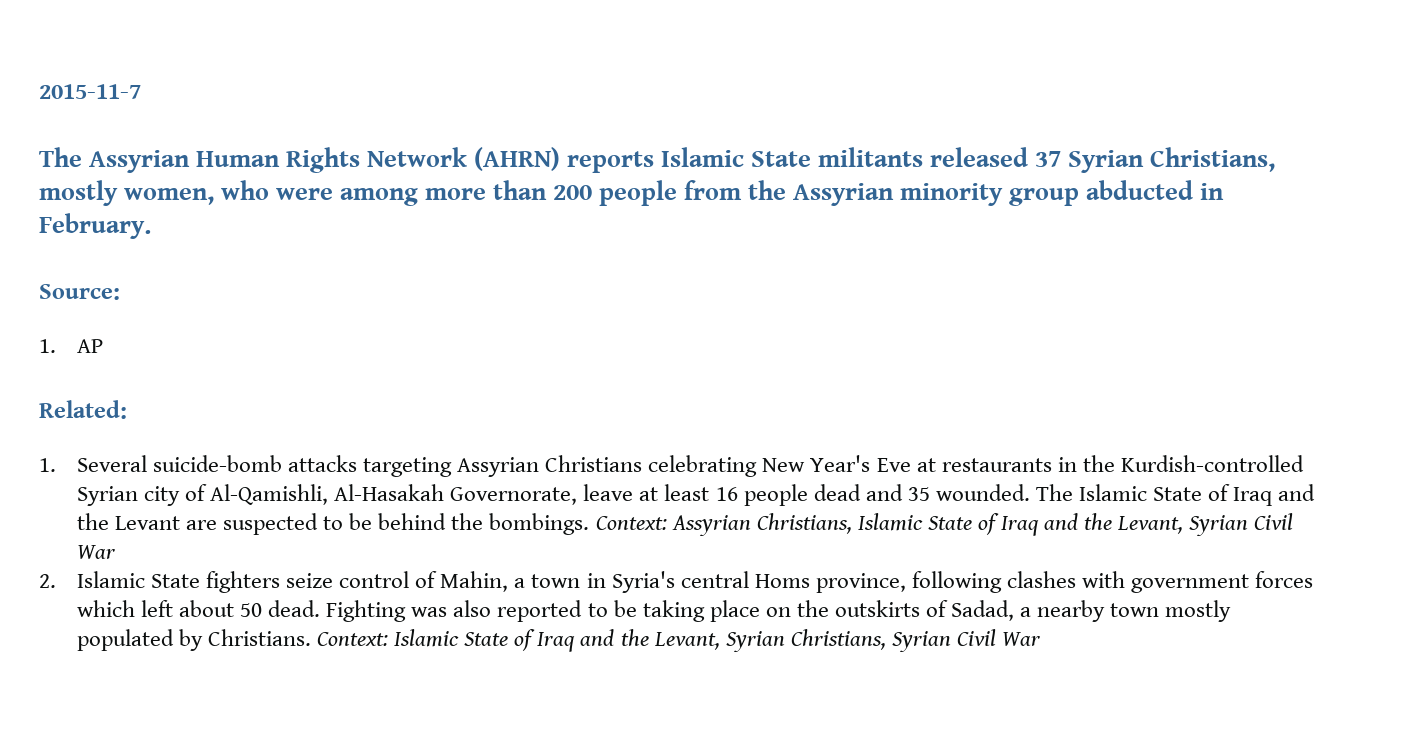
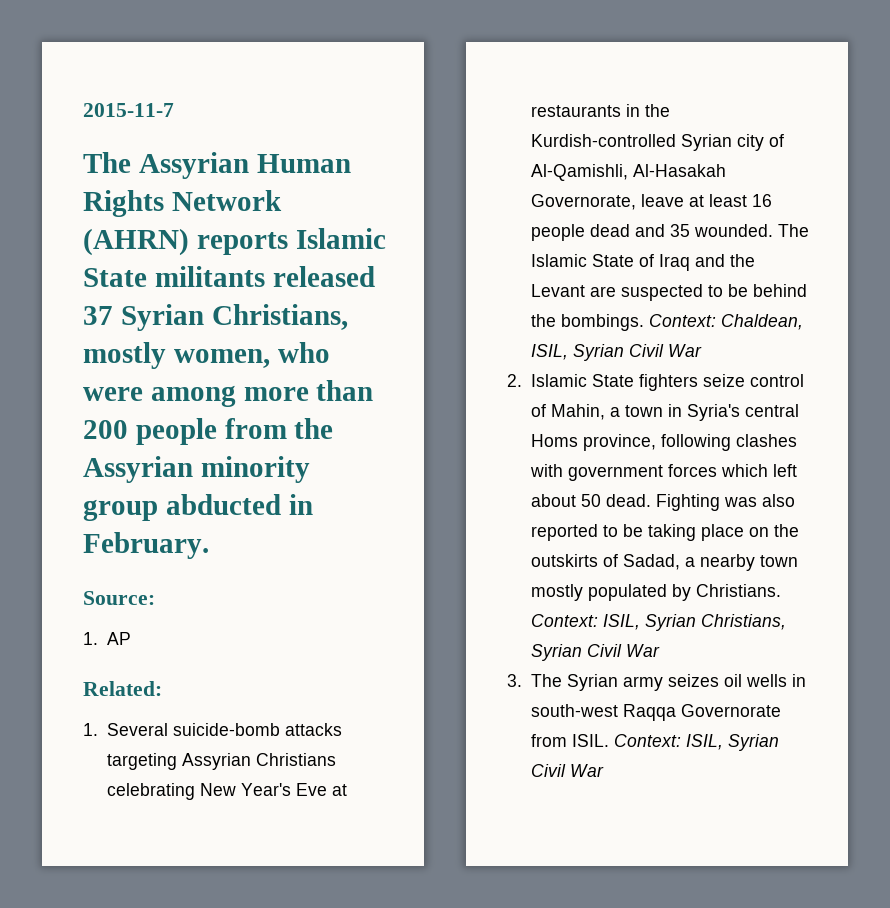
[671,513,1184,536] Assyrian Christians, Islamic State of Iraq and the Levant, -> [720,314,803,330] [530,344,568,360] Chaldean, ISIL,
[394,629,720,652] Islamic State of Iraq and the Levant, -> [602,614,640,630] ISIL,
(1041, 639) none -> [507,674,806,691] [530,704,781,721] [530,734,779,751] [530,764,604,777] // 3. The Syrian army seizes oil wells in south-west Raqqa Governorate from ISIL. Context: ISIL, Syrian Civil War

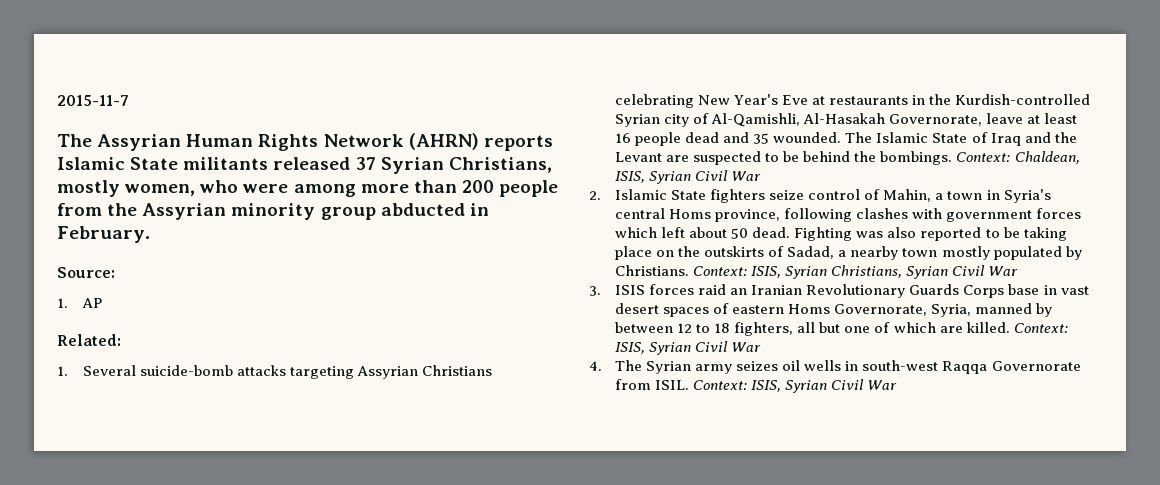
[530,344,568,360] ISIL, -> [615,171,646,183] ISIS,
[602,614,640,630] ISIL, -> [751,266,782,278] ISIS,
(522, 680) none -> [615,284,1089,298] [615,303,1053,317] [615,322,1068,336] [615,341,762,355] [589,361,602,371] ISIS forces raid an Iranian Revolutionary Guards Corps base in vast desert spaces of eastern Homs Governorate, Syria, manned by between 12 to 18 fighters, all but one of which are killed. Context: ISIS, Syrian Civil War // 4.
[685,734,723,750] ISIL, -> [751,380,782,392] ISIS,

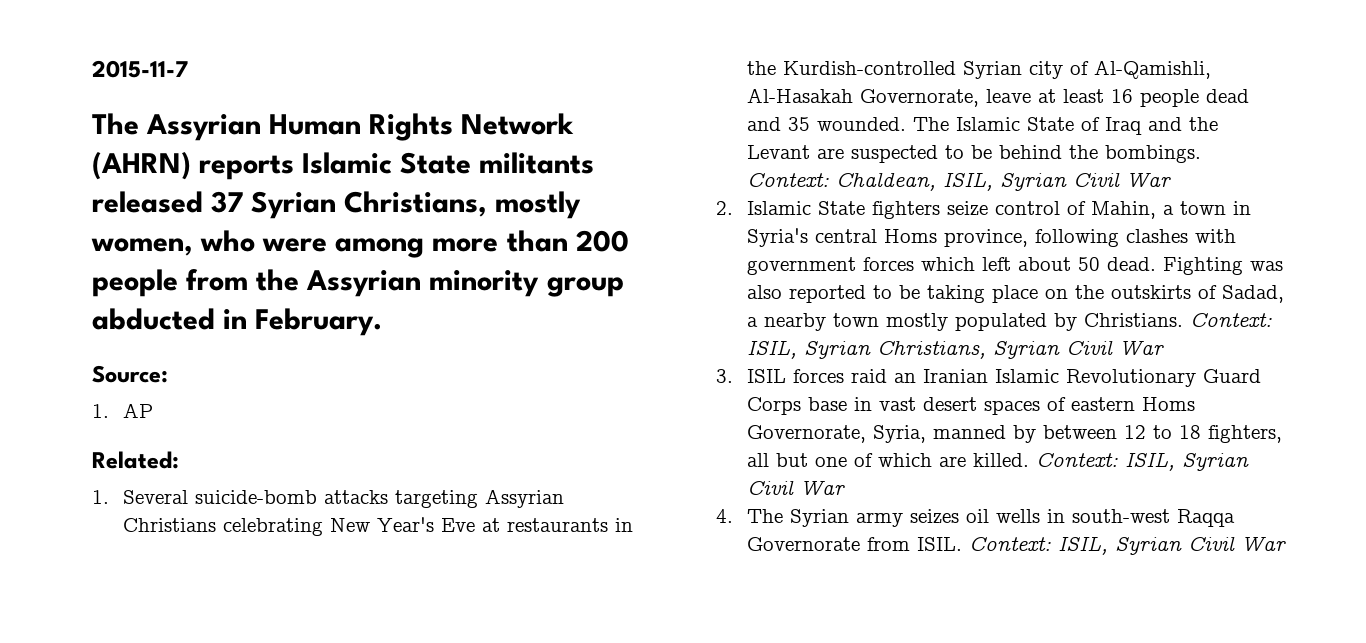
[615,171,646,183] ISIS, -> [943,172,994,191] ISIL,
[751,266,782,278] ISIS, -> [747,340,798,359] ISIL,
[615,285,646,295] ISIS -> [747,369,787,383] ISIL
[806,284,960,298] Revolutionary Guards -> [995,369,1262,387] Islamic Revolutionary Guard
[615,342,646,354] ISIS, -> [1125,452,1176,471] ISIL,
[751,380,782,392] ISIS, -> [1058,536,1109,555] ISIL,

